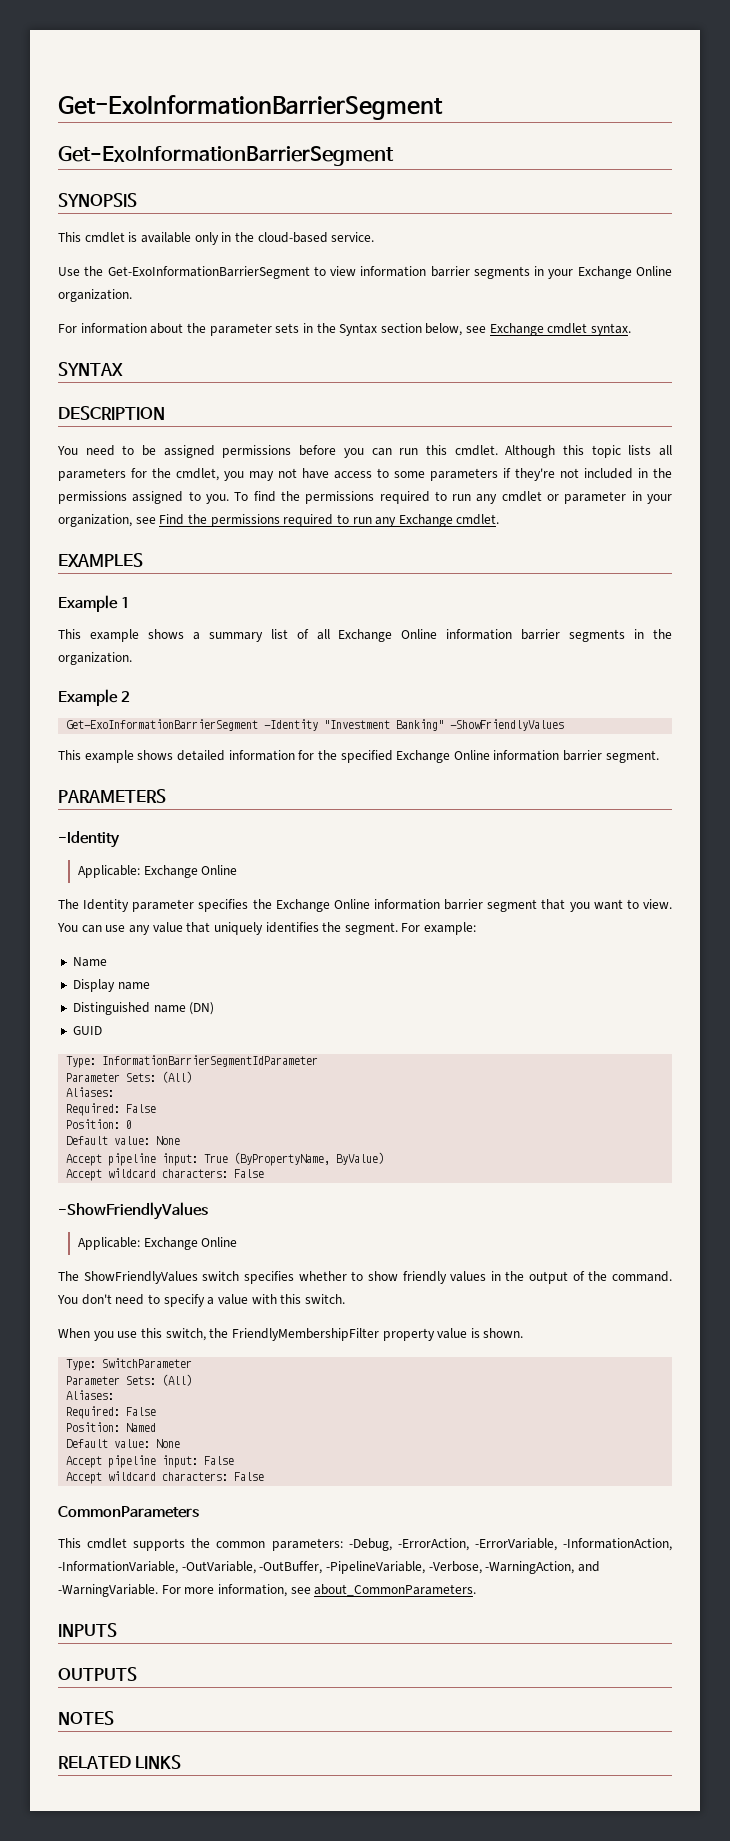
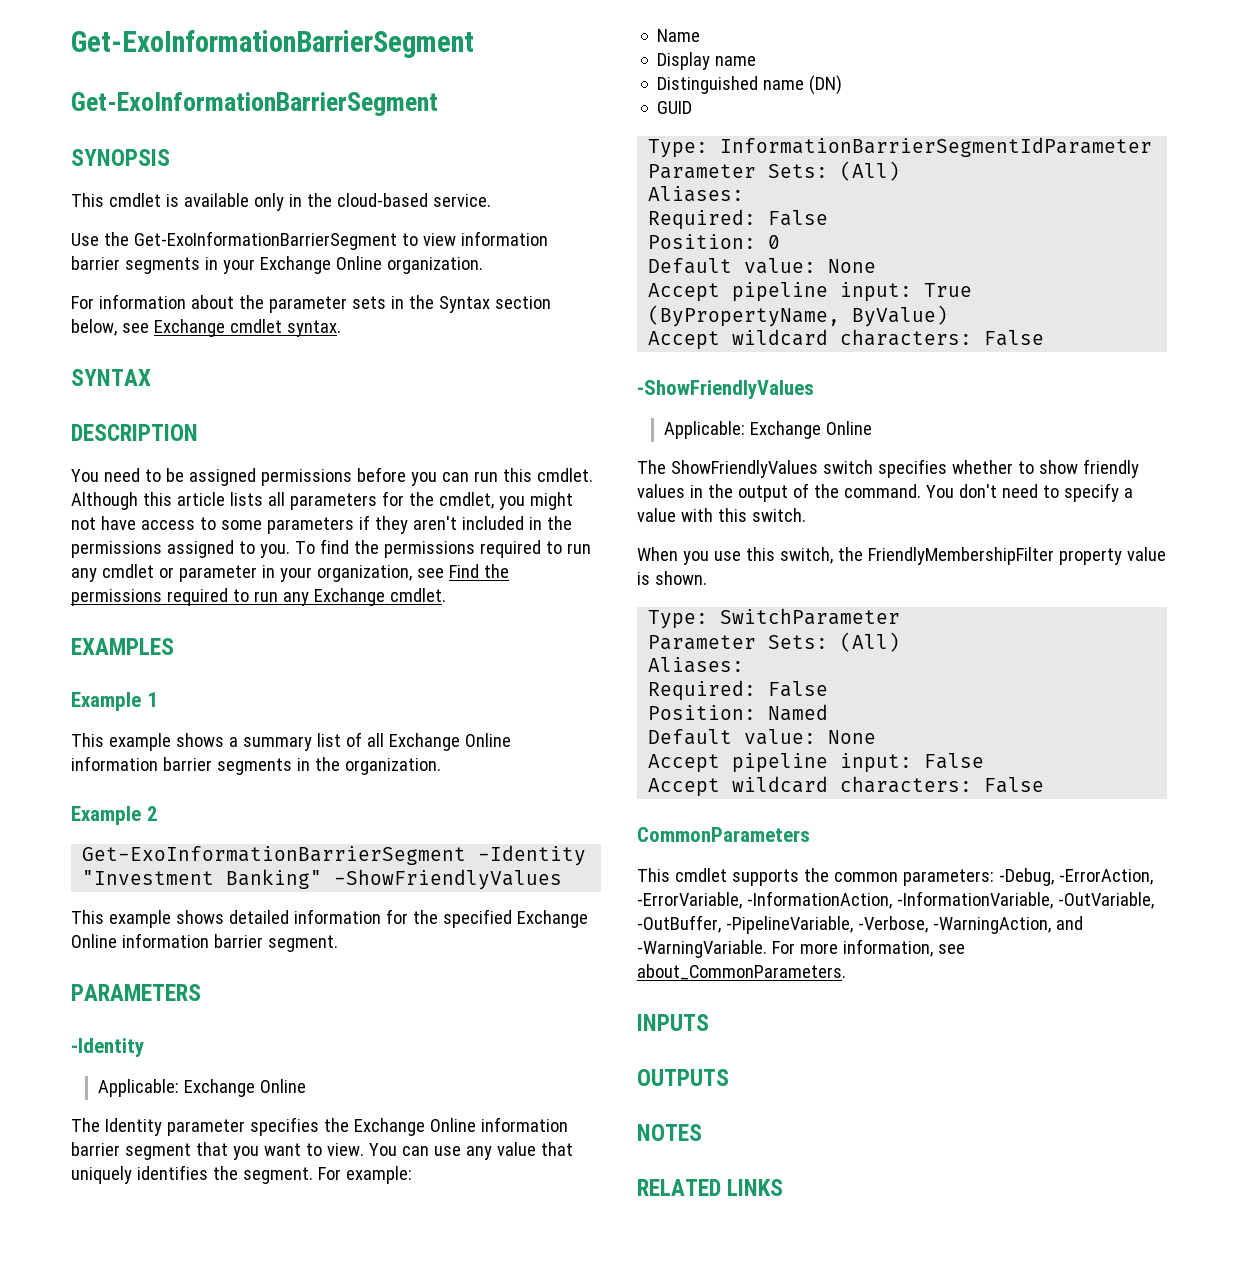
[591,445,621,458] topic -> [176,492,225,506] article
[249,471,274,481] may -> [529,492,573,510] might
[515,468,579,481] they're not -> [374,516,457,534] they aren't

